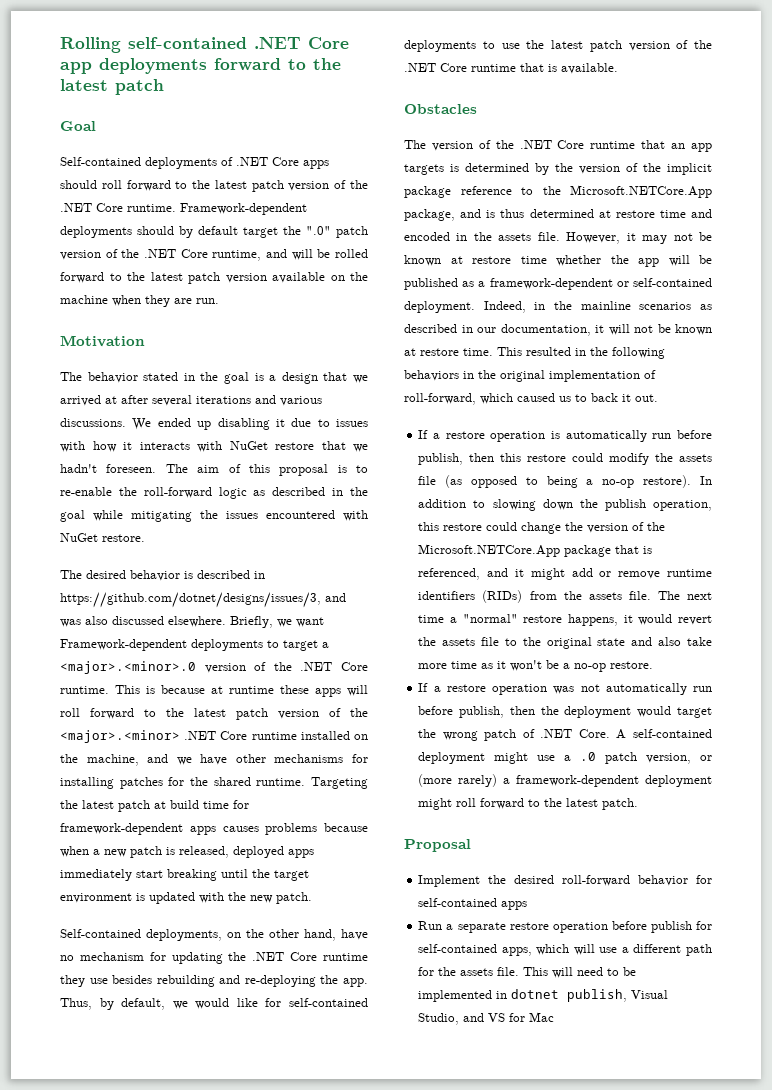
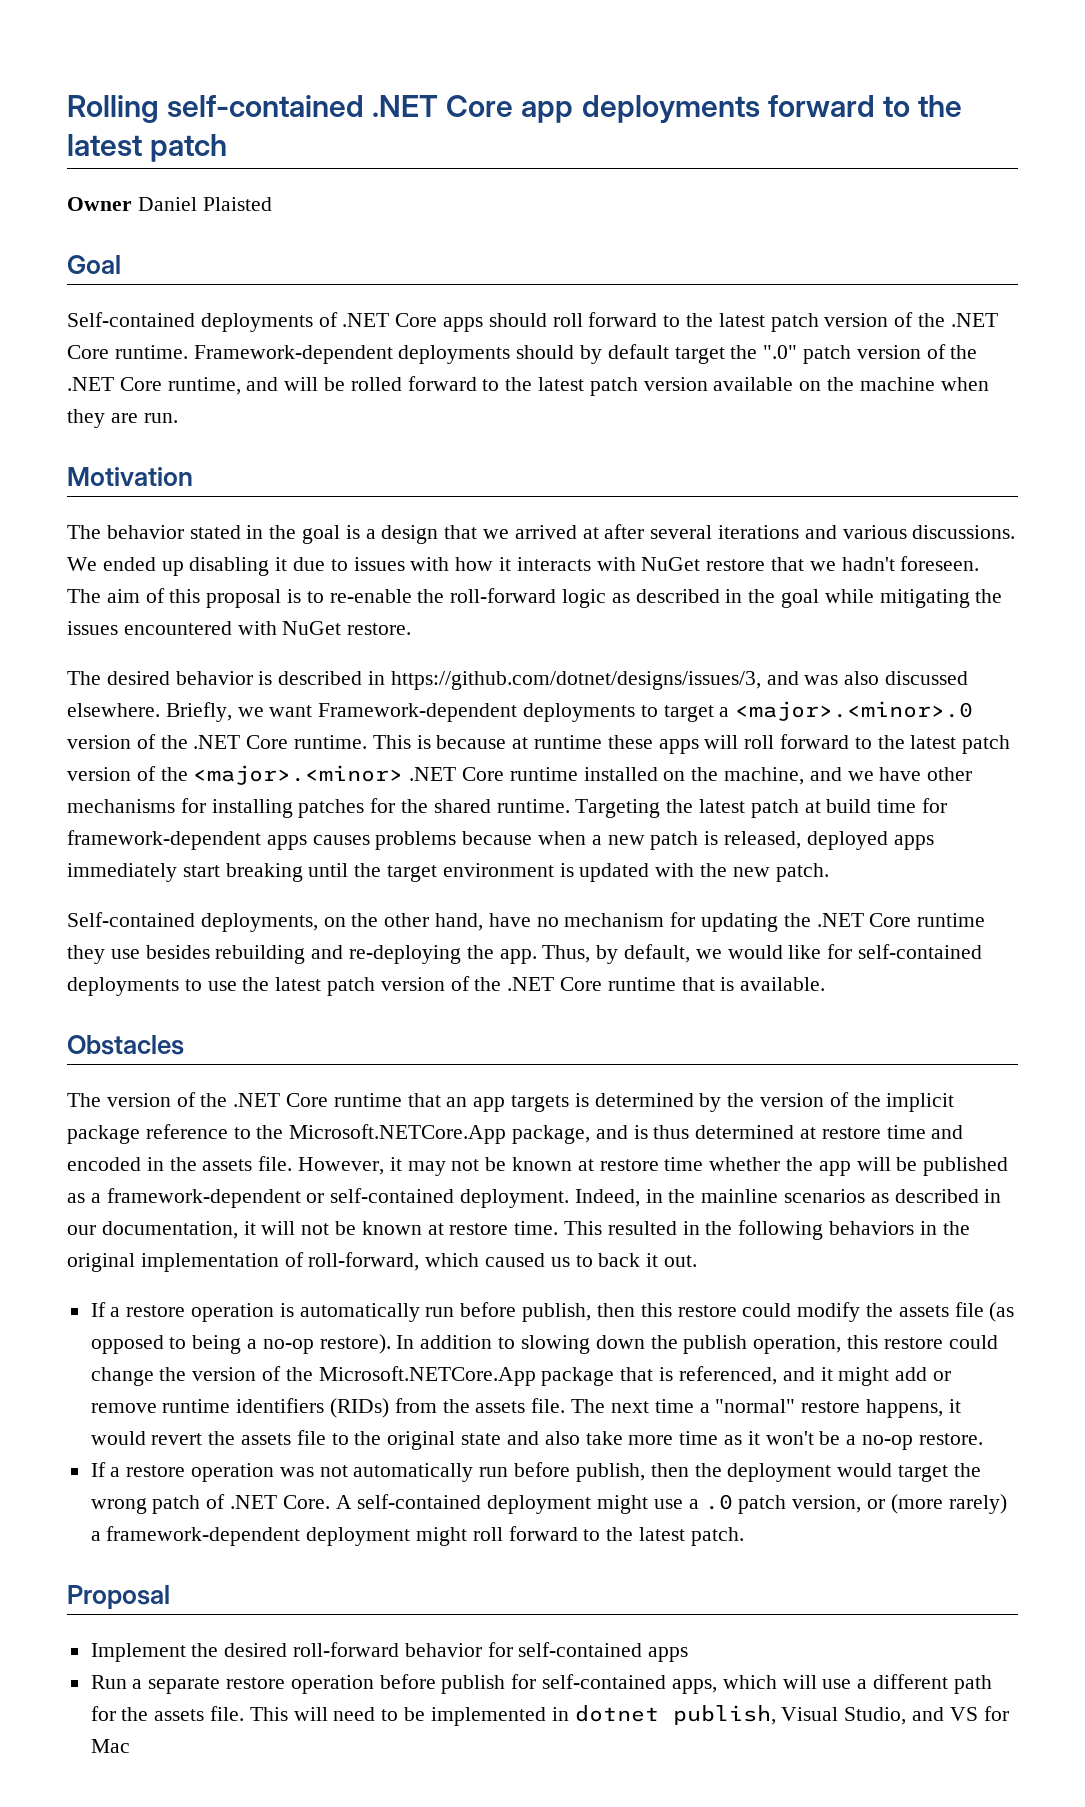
(164, 87) none -> [67,197,272,211] // Owner Daniel Plaisted

